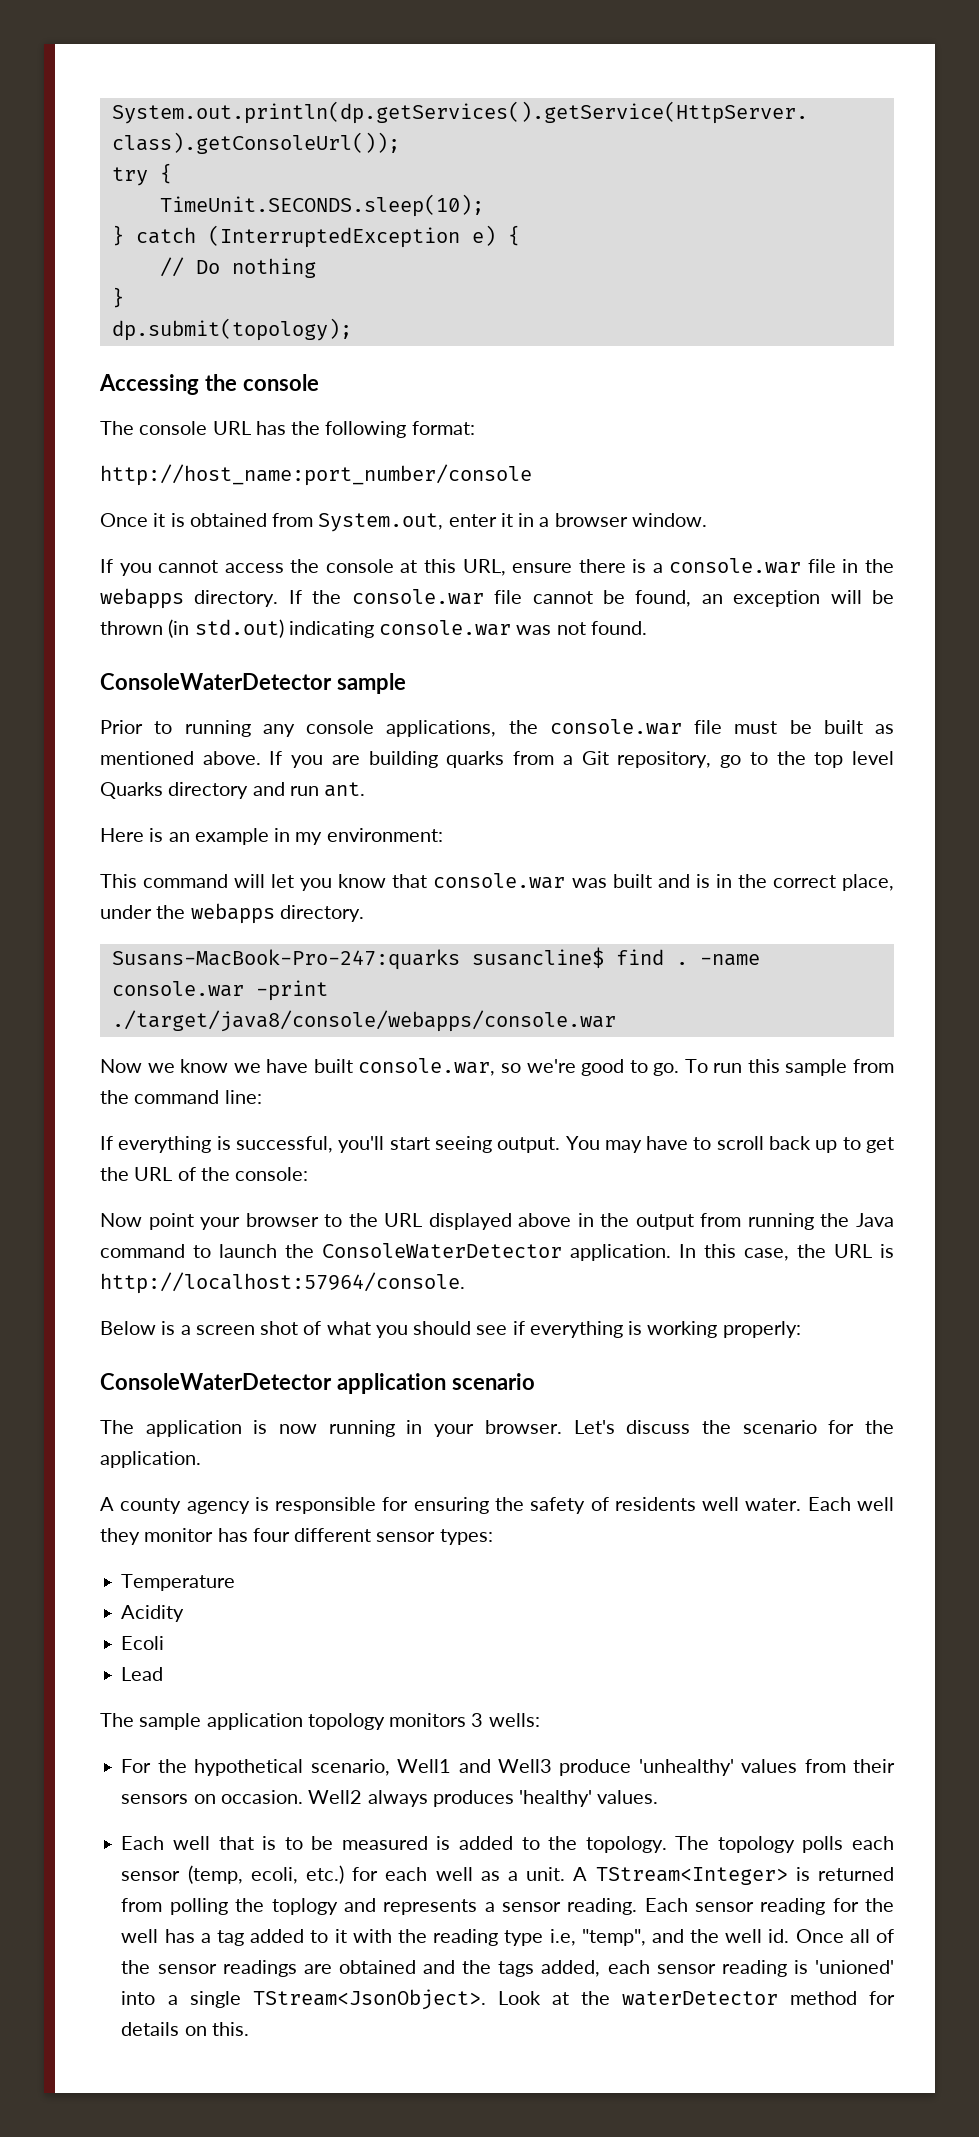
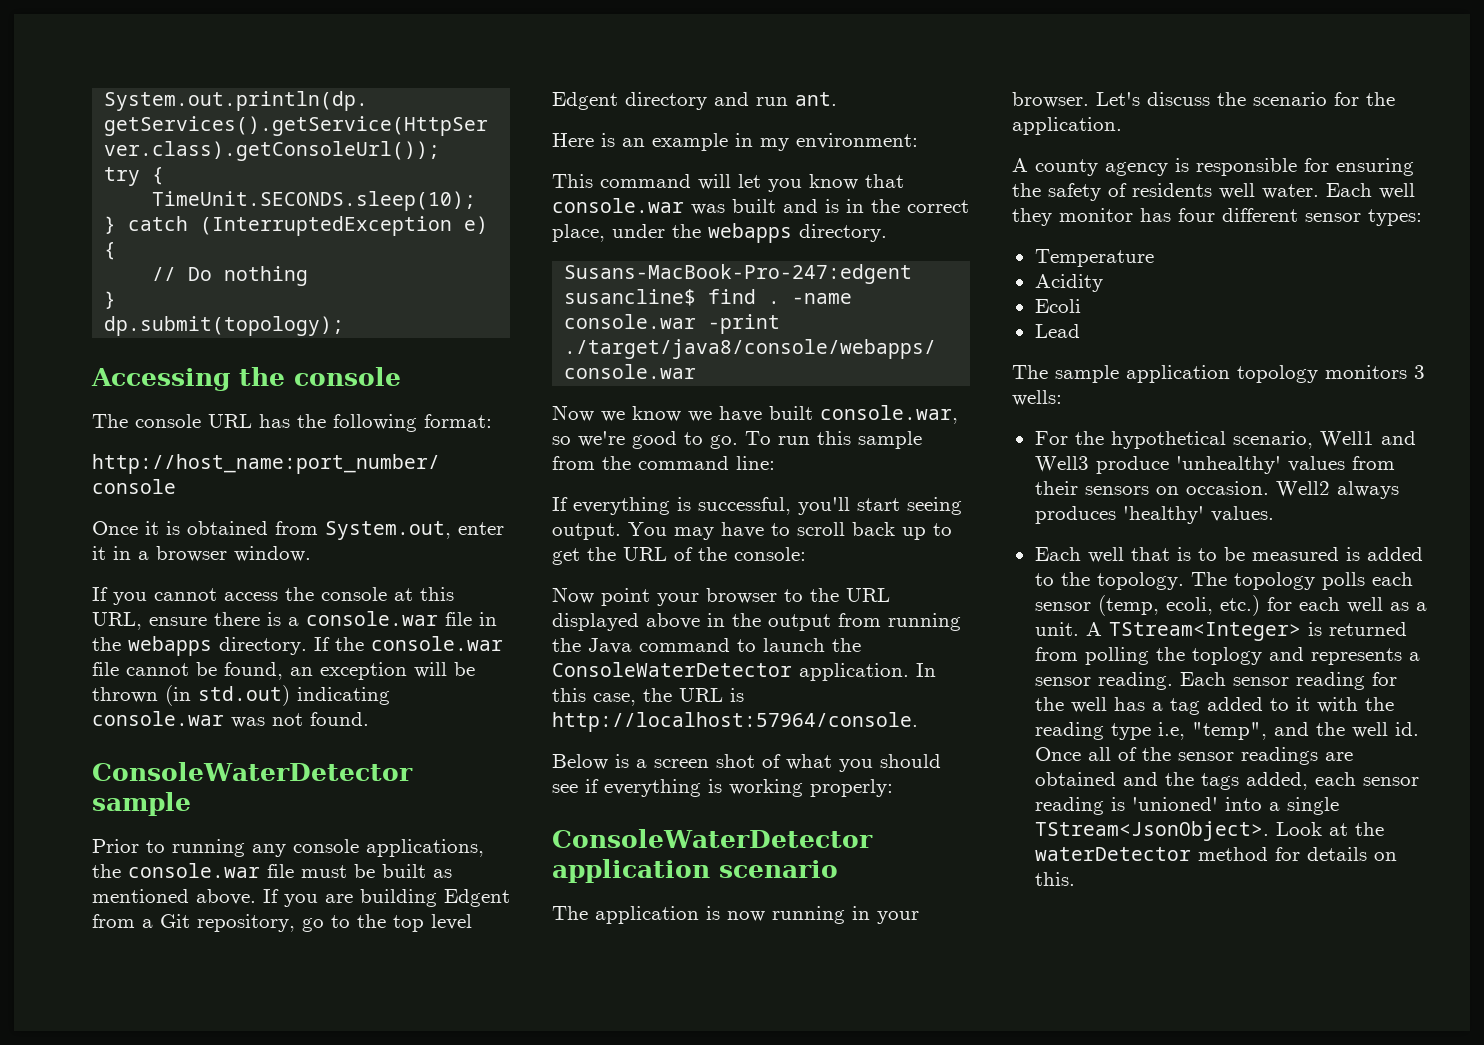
[446,751,505,768] quarks -> [444,889,510,907] Edgent
[100,782,163,799] Quarks -> [552,92,618,110] Edgent
[111,949,460,970] Susans-MacBook-Pro-247:quarks -> [564,264,913,284] Susans-MacBook-Pro-247:edgent

